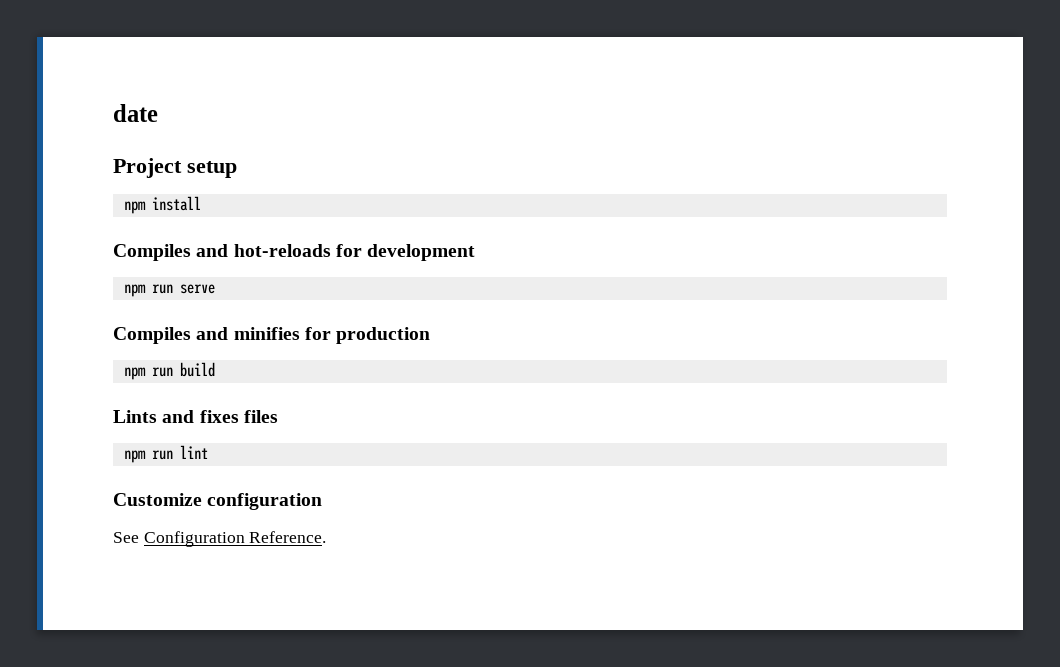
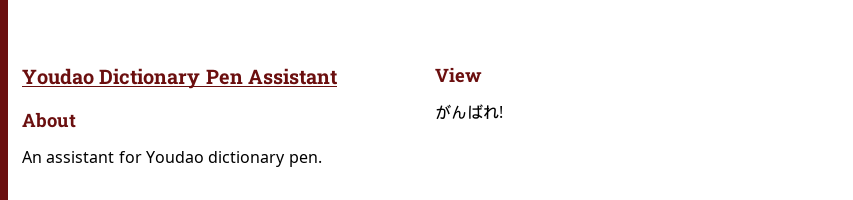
[113,104,158,122] [113,158,237,178] [123,196,201,214] [113,244,476,261] [123,284,215,297] [113,327,431,344] [123,362,215,380] [113,410,278,423] [123,445,208,463] [113,493,323,510] [113,531,327,547] date // Project setup // npm install // Compiles and hot-reloads for development // npm run serve // Compiles and minifies for production // npm run build // Lints and fixes files // npm run lint // Customize configuration // See Configuration Reference. -> [22,68,338,89] [22,112,76,128] [22,151,322,167] [435,67,482,83] [435,104,503,120] Youdao Dictionary Pen Assistant // About // An assistant for Youdao dictionary pen. // View // がんばれ!

